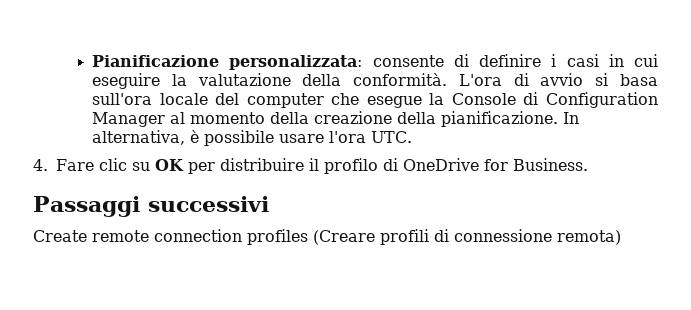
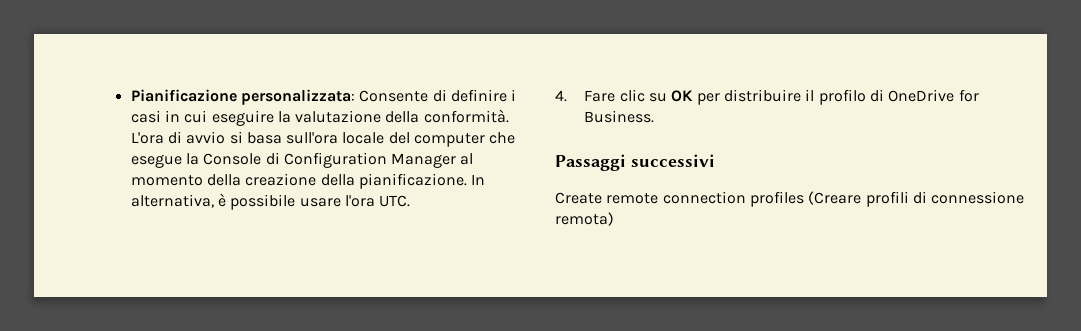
[372,55,444,67] consente -> [359,90,429,102] Consente

